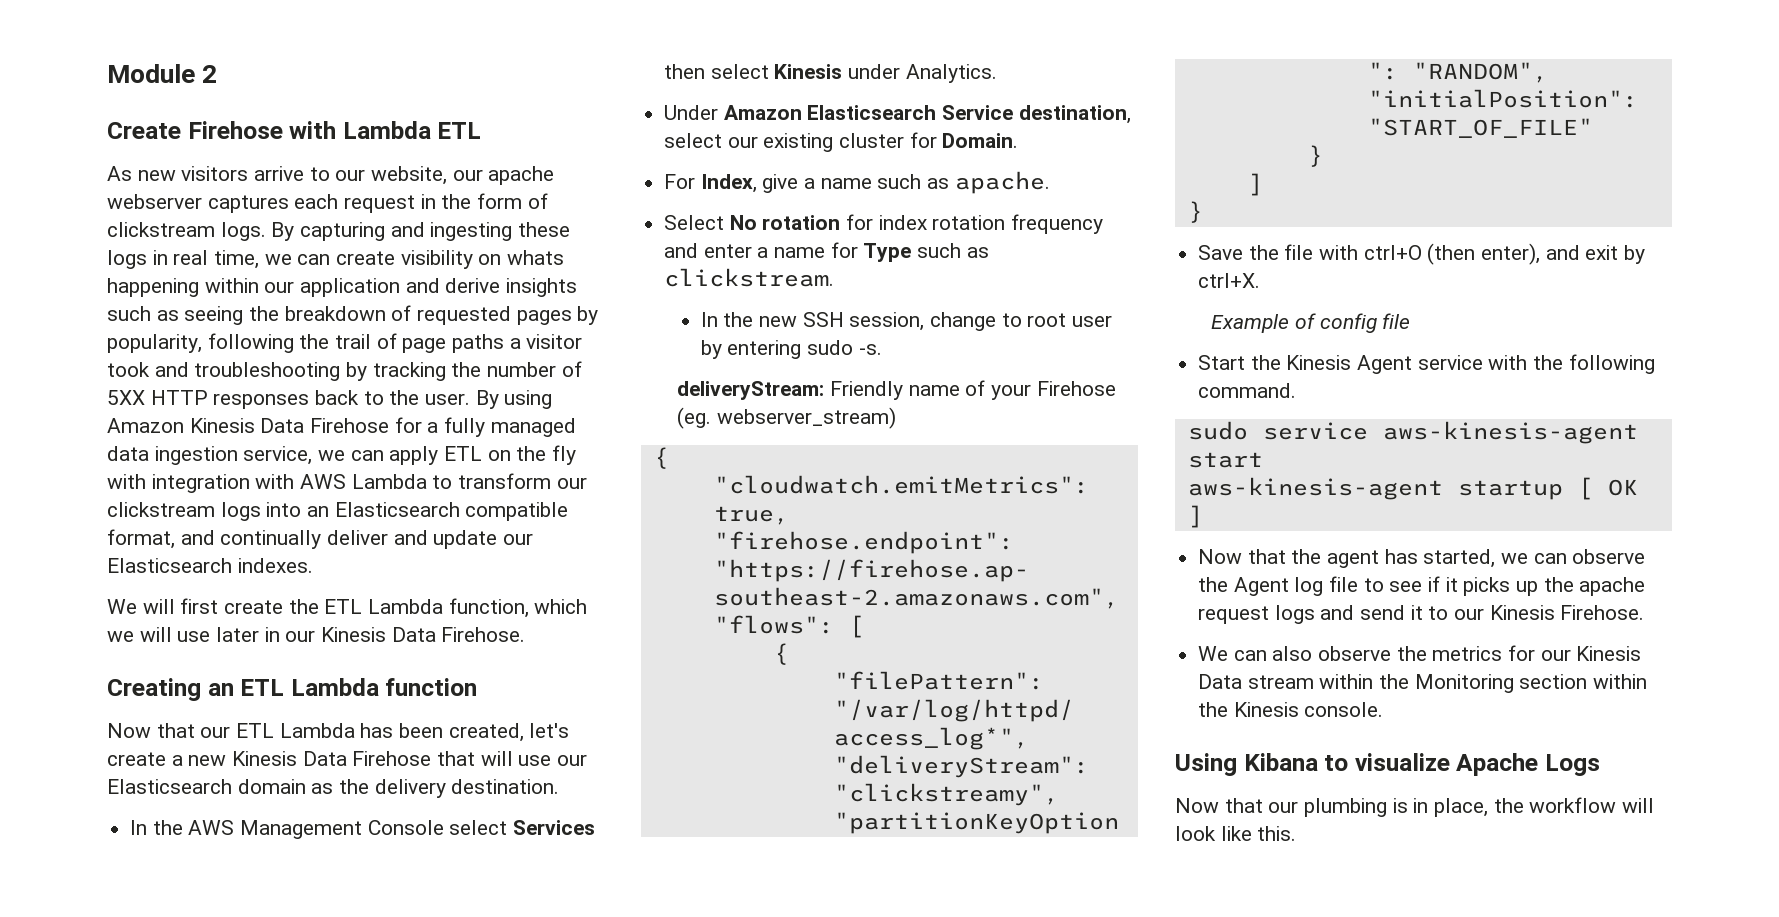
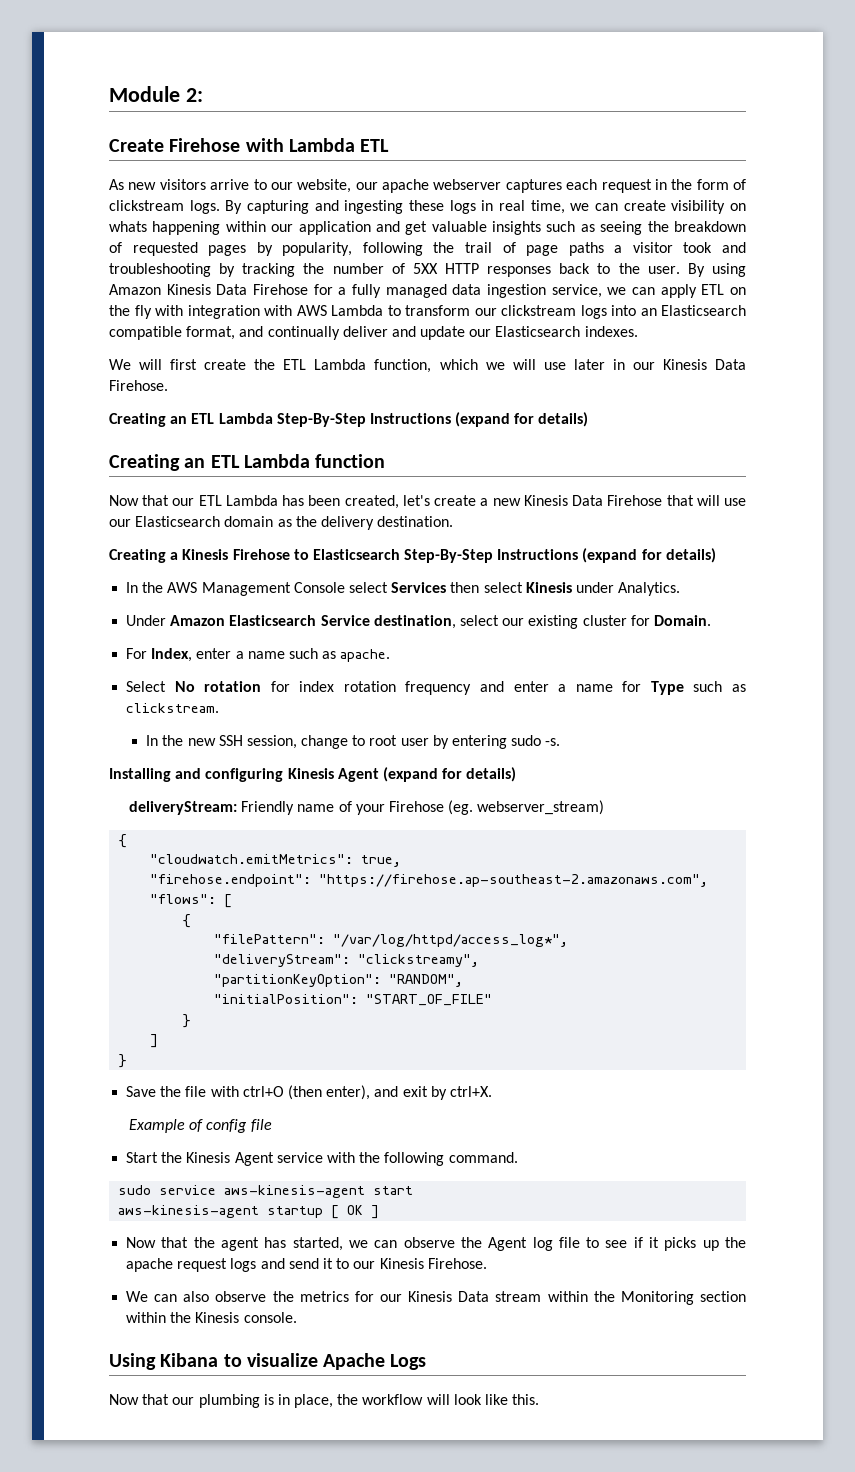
[202,65,218,83] 2 -> [185,88,203,102] 2:
[445,278,501,293] derive -> [405,221,487,235] get valuable
(526, 634) none -> [109,412,589,427] // Creating an ETL Lambda Step-By-Step Instructions (expand for details)
(560, 786) none -> [109,548,716,563] // Creating a Kinesis Firehose to Elasticsearch Step-By-Step Instructions (expand for details)
[762,174,799,193] give -> [196,648,232,659] enter
(882, 349) none -> [109,767,517,782] // Installing and configuring Kinesis Agent (expand for details)

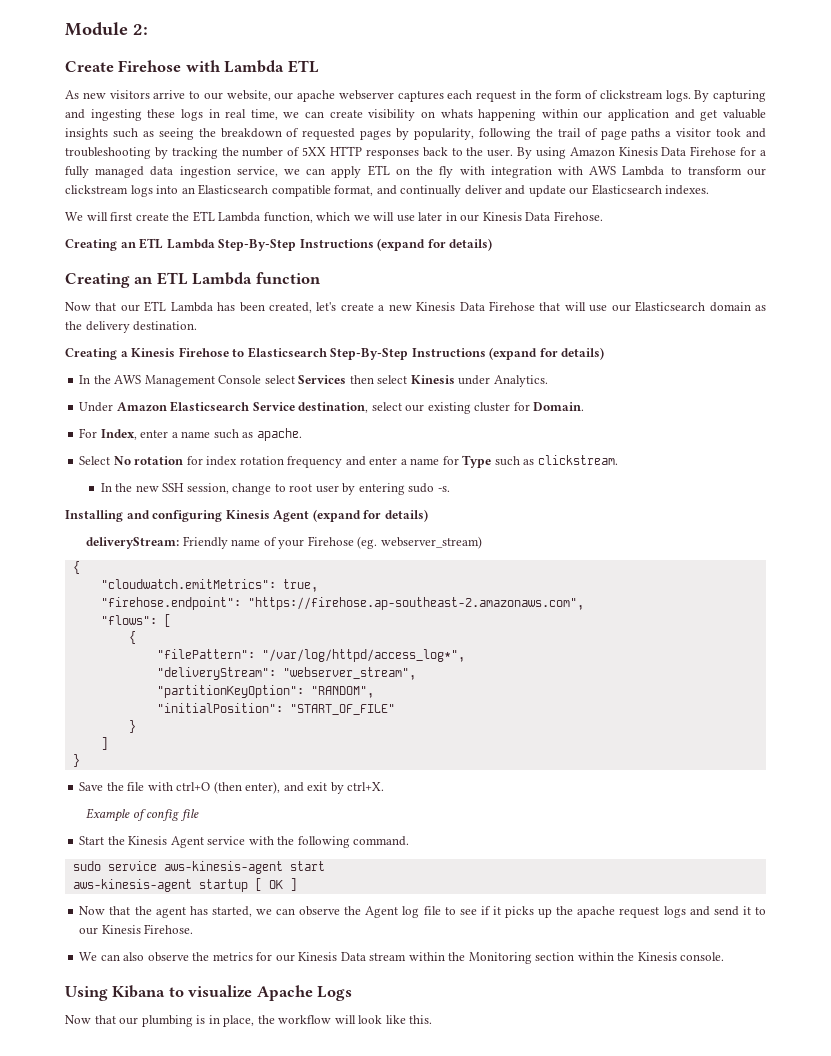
[358,954,480,967] "clickstreamy", -> [282,667,416,680] "webserver_stream",

